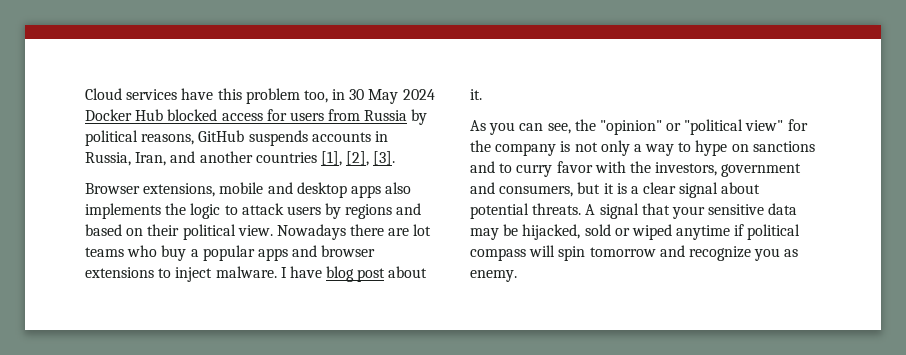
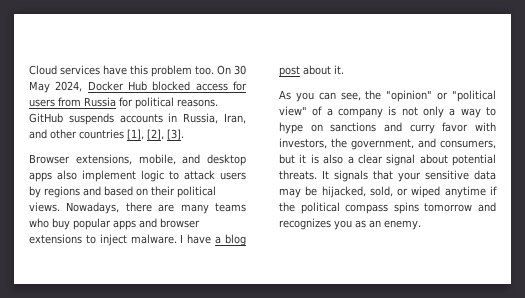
[303,89,346,103] too, in -> [195,65,231,75] too. On
[402,89,435,100] 2024 -> [55,81,83,92] 2024,
[411,109,428,125] [85,130,195,146] by political reasons, -> [119,97,218,109] for political reasons.
[199,151,253,163] another -> [50,129,77,139] other
[219,182,264,194] mobile -> [138,154,176,165] mobile,
[85,203,187,219] implements the -> [82,170,136,182] implement
[237,224,346,240] view. Nowadays -> [29,202,120,214] views. Nowadays,
[413,224,432,236] lot -> [180,204,209,214] many
[190,249,199,257] a -> (70, 224) none
(322, 272) none -> [215,236,222,244] a
[787,119,808,131] [470,140,491,152] for the -> [312,106,333,116] of a
[499,163,513,173] to -> (402, 127) none
[629,161,802,177] the investors, government -> [279,138,414,150] investors, the government,
(627, 188) none -> [323,154,344,164] also
[585,203,639,219] A signal -> [322,170,368,182] It signals
[584,224,611,236] sold -> [369,186,393,197] sold,
(745, 230) none -> [279,202,295,212] the
[529,245,586,261] will spin -> [393,202,419,214] spins
[688,246,751,261] recognize -> [279,218,331,230] recognizes
(799, 253) none -> [369,220,381,228] an

